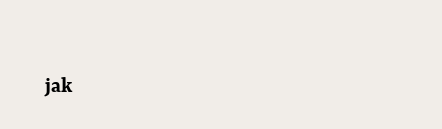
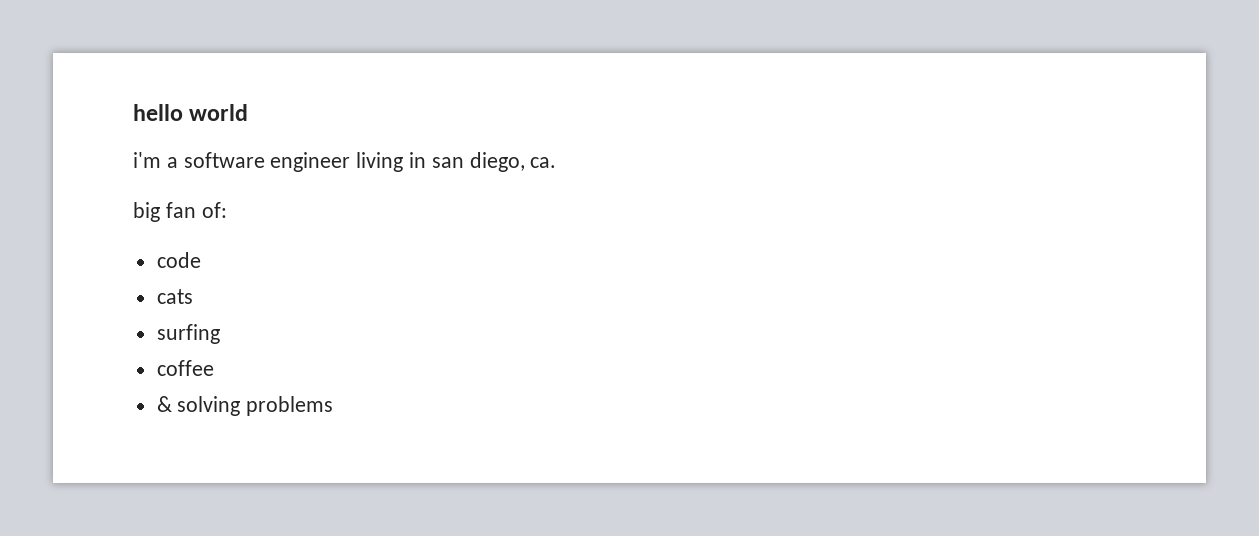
[44,77,73,97] jak -> [133,104,249,121] [133,152,557,172] [133,202,227,222] [156,252,201,268] [156,289,193,304] [156,324,220,344] [156,360,214,376] [156,396,334,416] hello world // i'm a software engineer living in san diego, ca. // big fan of: // code // cats // surfing // coffee // & solving problems

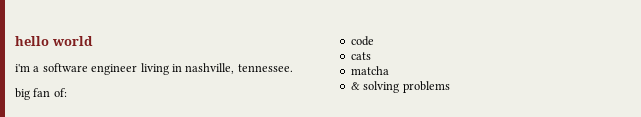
[431,152,557,172] san diego, ca. -> [185,63,293,74] nashville, tennessee.
[156,324,220,344] [156,360,214,376] surfing // coffee -> [350,66,389,75] matcha

